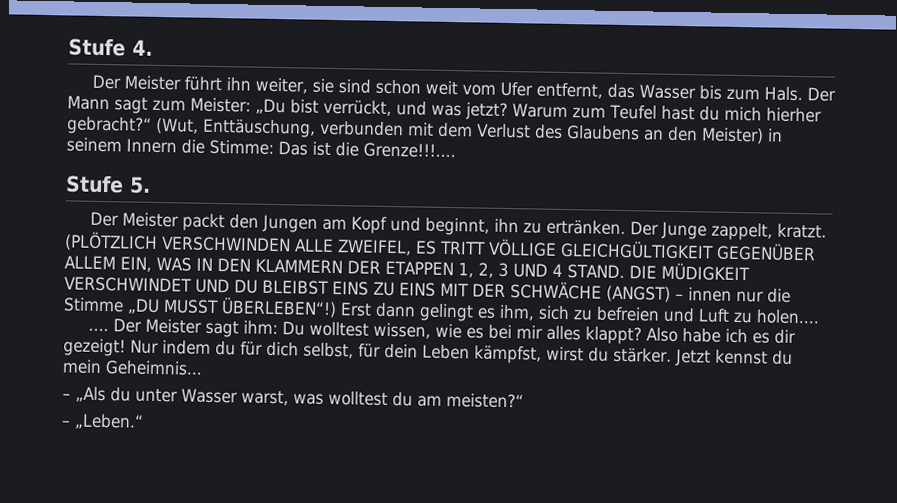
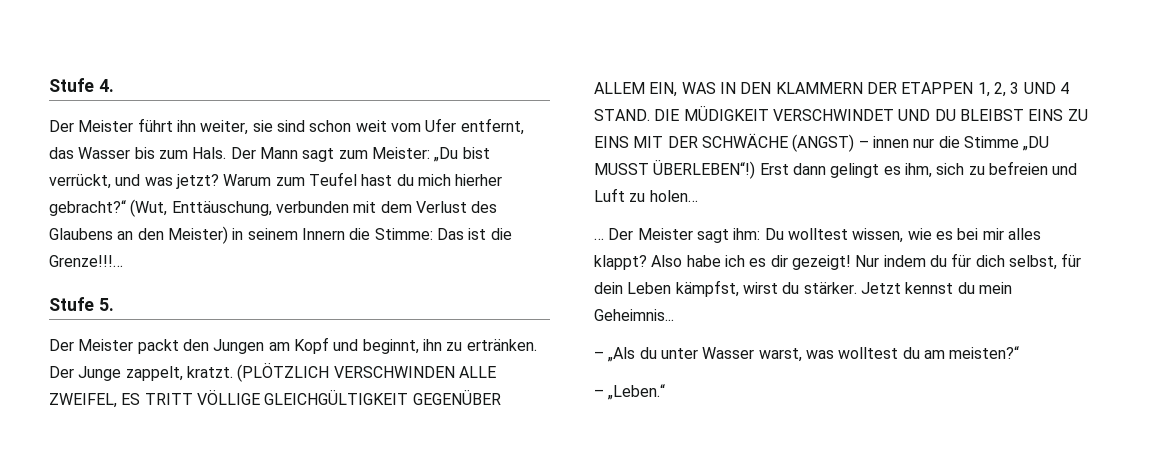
[363,142,456,159] Grenze!!!.... -> [49,255,123,267] Grenze!!!…
[756,309,820,325] [87,327,109,332] holen.... // .... -> [649,190,698,202] [594,238,604,240] holen… // …

